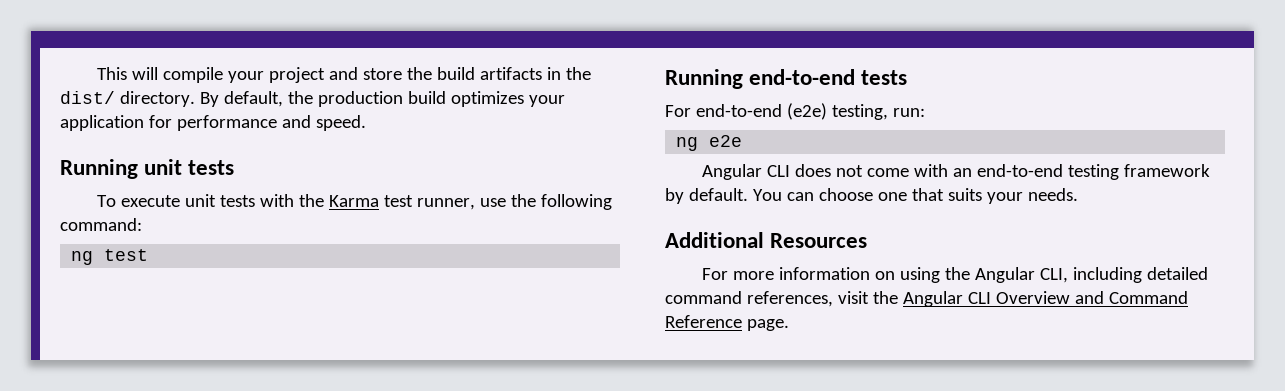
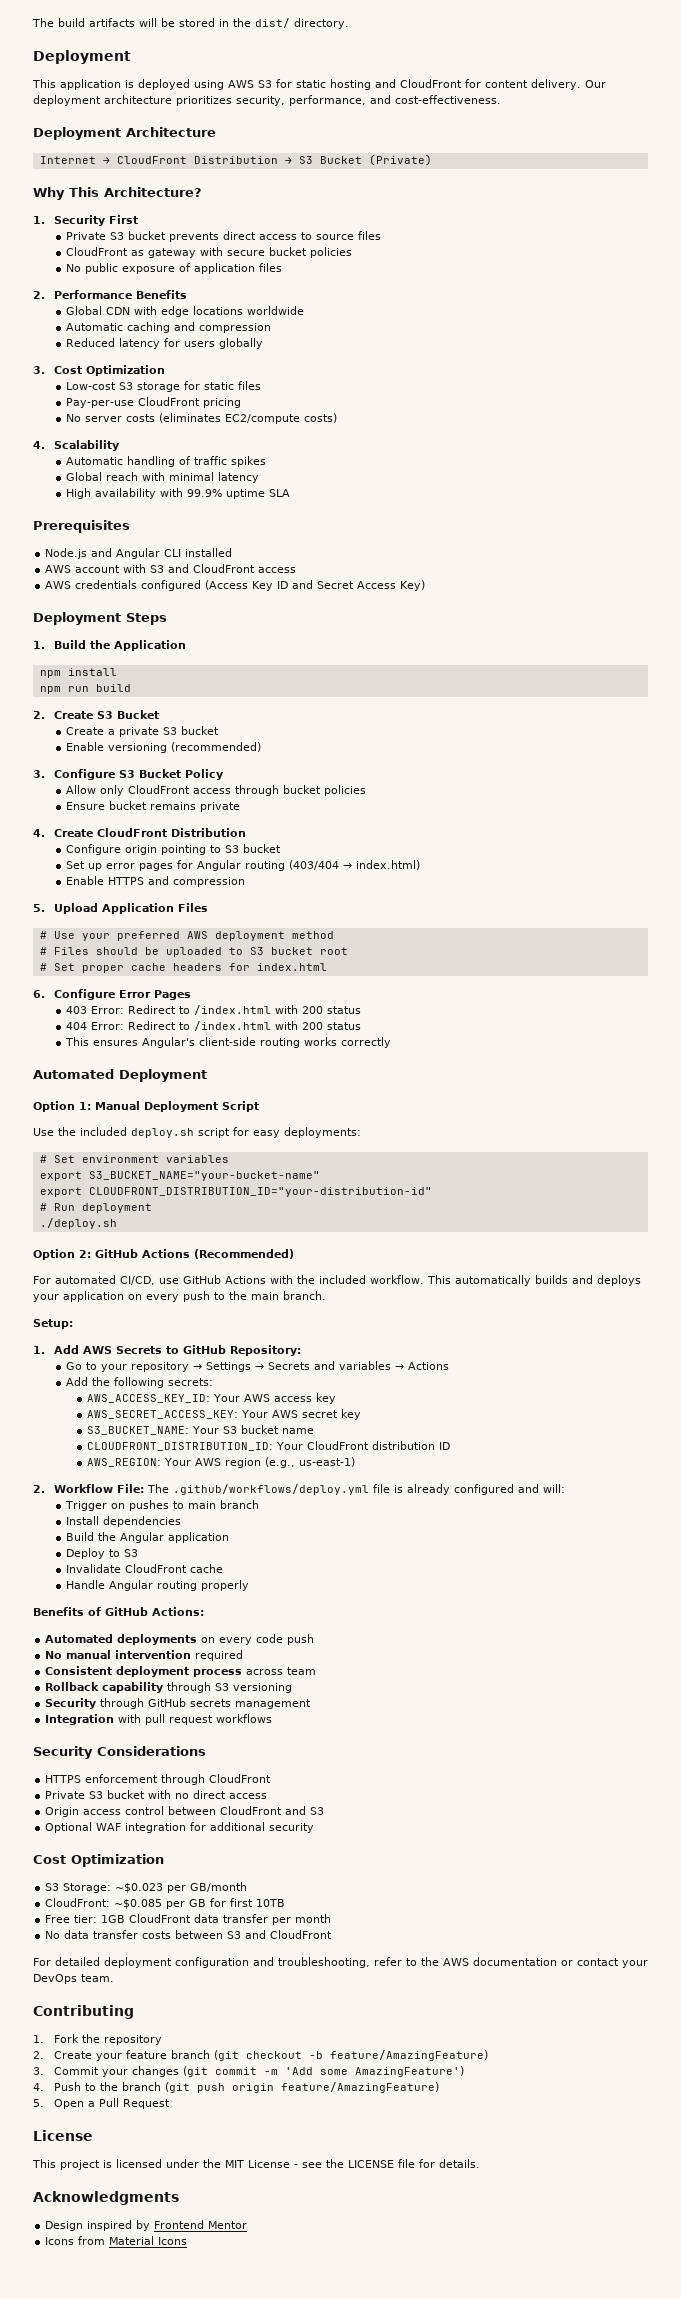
[96,67,591,83] [60,91,565,107] [60,115,366,131] [60,159,235,179] [96,194,612,210] [60,218,142,231] [71,249,149,265] [665,69,908,89] [665,103,925,120] [676,135,743,151] [701,164,1210,180] [665,188,1078,204] [665,232,868,248] [701,267,1208,283] [665,291,1188,307] [665,315,789,331] This will compile your project and store the build artifacts in the dist/ directory. By default, the production build optimizes your application for performance and speed. // Running unit tests // To execute unit tests with the Karma test runner, use the following command: // ng test // Running end-to-end tests // For end-to-end (e2e) testing, run: // ng e2e // Angular CLI does not come with an end-to-end testing framework by default. You can choose one that suits your needs. // Additional Resources // For more information on using the Angular CLI, including detailed command references, visit the Angular CLI Overview and Command Reference page. -> [32,18,349,29] [33,50,131,64] [32,79,606,90] [33,95,501,106] [33,127,216,140] [39,154,432,166] [33,187,202,200] [33,215,139,226] [66,231,382,242] [66,247,353,258] [66,263,283,274] [33,290,188,299] [66,306,305,317] [66,322,272,333] [66,338,264,349] [33,365,166,376] [66,381,262,392] [66,397,242,408] [66,413,338,424] [33,440,120,451] [66,456,267,467] [66,472,260,483] [66,488,291,499] [33,520,130,533] [45,548,233,559] [45,564,297,573] [45,580,426,591] [33,612,167,625] [33,640,187,651] [39,668,117,678] [39,684,131,694] [33,710,160,719] [66,726,220,737] [66,742,262,753] [33,769,224,780] [66,785,367,796] [66,801,241,812] [33,828,247,837] [66,844,282,855] [66,860,421,871] [66,876,246,887] [33,903,209,914] [39,931,334,941] [39,947,348,957] [39,963,327,973] [33,989,192,1000] [66,1005,362,1015] [66,1021,362,1031] [65,1037,392,1048] [33,1069,207,1082] [33,1101,259,1112] [33,1127,361,1138] [39,1155,229,1163] [39,1171,320,1181] [39,1187,432,1197] [39,1203,152,1213] [39,1218,117,1229] [33,1249,294,1260] [33,1275,641,1286] [33,1291,326,1302] [33,1319,73,1329] [33,1345,302,1356] [66,1361,450,1372] [66,1377,214,1388] [87,1393,337,1404] [87,1409,362,1420] [87,1425,315,1435] [87,1441,451,1451] [87,1457,356,1468] [33,1484,566,1495] [65,1500,260,1511] [66,1516,182,1527] [66,1532,230,1543] [66,1548,139,1559] [66,1564,224,1573] [66,1580,250,1591] [33,1607,204,1616] [45,1634,315,1645] [45,1650,244,1661] [45,1666,317,1677] [45,1682,293,1693] [45,1698,312,1709] [45,1714,273,1725] [33,1746,206,1759] [45,1774,272,1785] [45,1790,268,1799] [45,1806,325,1817] [45,1822,315,1833] [33,1854,164,1867] [45,1882,248,1893] [45,1898,286,1909] [45,1914,332,1925] [45,1930,333,1939] [33,1957,648,1968] [33,1974,114,1984] [33,2005,134,2019] [33,2034,163,2045] [33,2050,489,2061] [33,2066,465,2077] [33,2082,440,2093] [33,2098,171,2109] [33,2130,93,2141] [32,2159,480,2170] [33,2191,179,2205] [45,2220,248,2231] [45,2236,188,2245] The build artifacts will be stored in the dist/ directory. // Deployment // This application is deployed using AWS S3 for static hosting and CloudFront for content delivery. Our deployment architecture prioritizes security, performance, and cost-effectiveness. // Deployment Architecture // Internet → CloudFront Distribution → S3 Bucket (Private) // Why This Architecture? // 1. Security First // Private S3 bucket prevents direct access to source files // CloudFront as gateway with secure bucket policies // No public exposure of application files // 2. Performance Benefits // Global CDN with edge locations worldwide // Automatic caching and compression // Reduced latency for users globally // 3. Cost Optimization // Low-cost S3 storage for static files // Pay-per-use CloudFront pricing // No server costs (eliminates EC2/compute costs) // 4. Scalability // Automatic handling of traffic spikes // Global reach with minimal latency // High availability with 99.9% uptime SLA // Prerequisites // Node.js and Angular CLI installed // AWS account with S3 and CloudFront access // AWS credentials configured (Access Key ID and Secret Access Key) // Deployment Steps // 1. Build the Application // npm install // npm run build // 2. Create S3 Bucket // Create a private S3 bucket // Enable versioning (recommended) // 3. Configure S3 Bucket Policy // Allow only CloudFront access through bucket policies // Ensure bucket remains private // 4. Create CloudFront Distribution // Configure origin pointing to S3 bucket // Set up error pages for Angular routing (403/404 → index.html) // Enable HTTPS and compression // 5. Upload Application Files // # Use your preferred AWS deployment method // # Files should be uploaded to S3 bucket root // # Set proper cache headers for index.html // 6. Configure Error Pages // 403 Error: Redirect to /index.html with 200 status // 404 Error: Redirect to /index.html with 200 status // This ensures Angular's client-side routing works correctly // Automated Deployment // Option 1: Manual Deployment Script // Use the included deploy.sh script for easy deployments: // # Set environment variables // export S3_BUCKET_NAME="your-bucket-name" // export CLOUDFRONT_DISTRIBUTION_ID="your-distribution-id" // # Run deployment // ./deploy.sh // Option 2: GitHub Actions (Recommended) // For automated CI/CD, use GitHub Actions with the included workflow. This automatically builds and deploys your application on every push to the main branch. // Setup: // 1. Add AWS Secrets to GitHub Repository: // Go to your repository → Settings → Secrets and variables → Actions // Add the following secrets: // AWS_ACCESS_KEY_ID: Your AWS access key // AWS_SECRET_ACCESS_KEY: Your AWS secret key // S3_BUCKET_NAME: Your S3 bucket name // CLOUDFRONT_DISTRIBUTION_ID: Your CloudFront distribution ID // AWS_REGION: Your AWS region (e.g., us-east-1) // 2. Workflow File: The .github/workflows/deploy.yml file is already configured and will: // Trigger on pushes to main branch // Install dependencies // Build the Angular application // Deploy to S3 // Invalidate CloudFront cache // Handle Angular routing properly // Benefits of GitHub Actions: // Automated deployments on every code push // No manual intervention required // Consistent deployment process across team // Rollback capability through S3 versioning // Security through GitHub secrets management // Integration with pull request workflows // Security Considerations // HTTPS enforcement through CloudFront // Private S3 bucket with no direct access // Origin access control between CloudFront and S3 // Optional WAF integration for additional security // Cost Optimization // S3 Storage: ~$0.023 per GB/month // CloudFront: ~$0.085 per GB for first 10TB // Free tier: 1GB CloudFront data transfer per month // No data transfer costs between S3 and CloudFront // For detailed deployment configuration and troubleshooting, refer to the AWS documentation or contact your DevOps team. // Contributing // 1. Fork the repository // 2. Create your feature branch (git checkout -b feature/AmazingFeature) // 3. Commit your changes (git commit -m 'Add some AmazingFeature') // 4. Push to the branch (git push origin feature/AmazingFeature) // 5. Open a Pull Request // License // This project is licensed under the MIT License - see the LICENSE file for details. // Acknowledgments // Design inspired by Frontend Mentor // Icons from Material Icons

